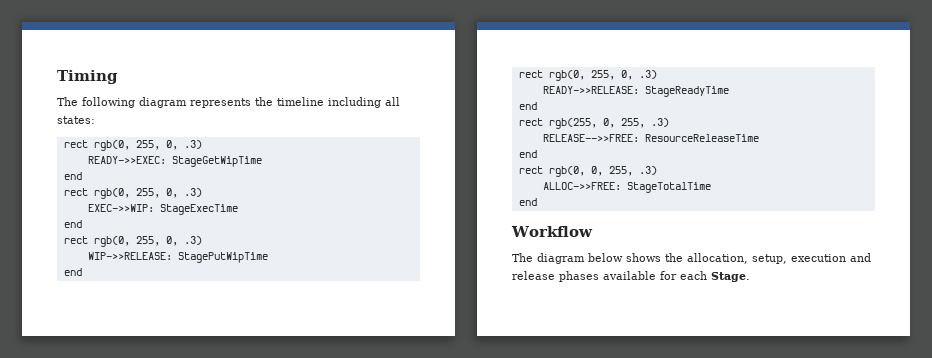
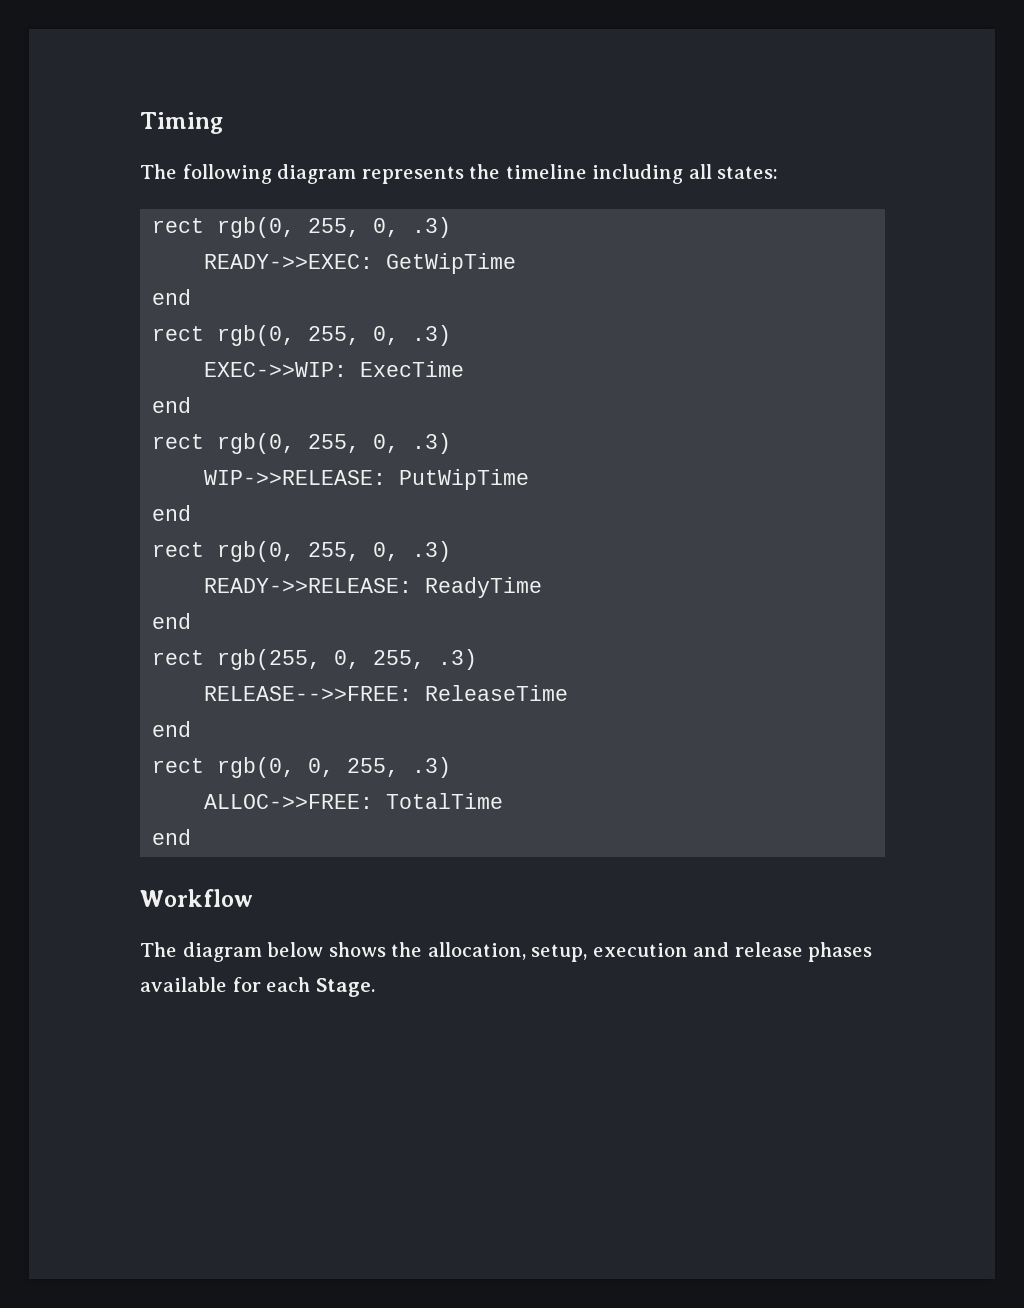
[171,156,262,167] StageGetWipTime -> [386,253,517,274] GetWipTime
[159,204,238,215] StageExecTime -> [360,361,465,377] ExecTime
[177,252,268,263] StagePutWipTime -> [399,469,530,490] PutWipTime
[644,86,729,97] StageReadyTime -> [425,577,543,598] ReadyTime
[644,134,759,142] ResourceReleaseTime -> [425,685,569,701] ReleaseTime
[626,182,711,193] StageTotalTime -> [386,793,504,809] TotalTime

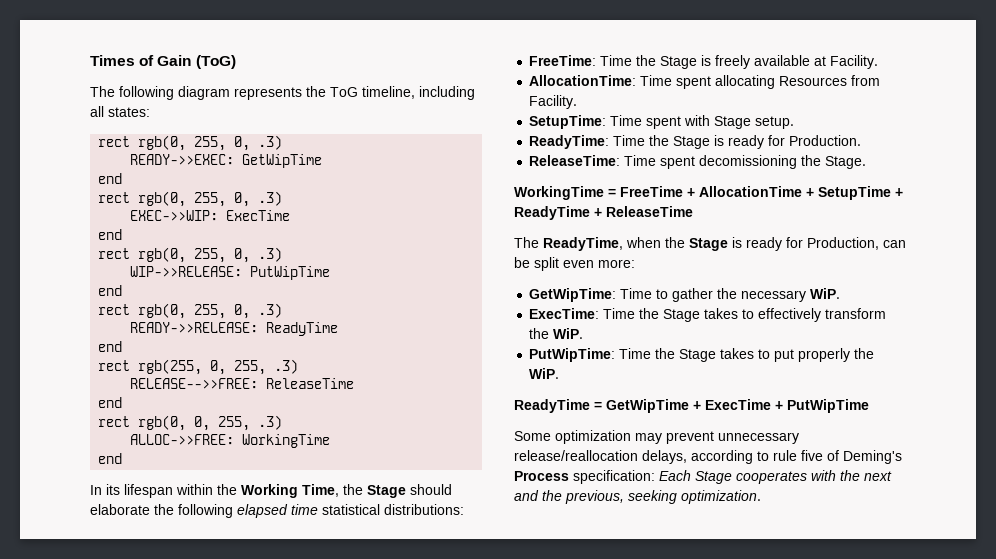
[140,112,223,134] Timing -> [90,55,236,69] Times of Gain (ToG)
[505,164,587,179] timeline -> [330,86,415,99] ToG timeline,
[386,793,504,809] [152,829,192,845] [140,889,253,907] [140,942,873,962] [140,977,375,997] TotalTime // end // Workflow // The diagram below shows the allocation, setup, execution and release phases available for each Stage. -> [242,434,331,448] [98,453,123,464] [90,484,452,498] [90,504,464,518] [529,55,879,69] [529,75,881,89] [529,95,578,109] [529,115,795,129] [529,135,862,149] [529,155,867,169] [514,186,903,200] [514,206,693,220] [514,237,906,251] [514,257,635,271] [529,288,841,302] [529,308,887,322] [529,328,584,339] [529,348,875,362] [529,368,560,379] [514,399,869,413] [514,430,799,444] [514,450,902,464] [514,470,892,484] [514,490,761,504] WorkingTime // end // In its lifespan within the Working Time, the Stage should elaborate the following elapsed time statistical distributions: // FreeTime: Time the Stage is freely available at Facility. // AllocationTime: Time spent allocating Resources from Facility. // SetupTime: Time spent with Stage setup. // ReadyTime: Time the Stage is ready for Production. // ReleaseTime: Time spent decomissioning the Stage. // WorkingTime = FreeTime + AllocationTime + SetupTime + ReadyTime + ReleaseTime // The ReadyTime, when the Stage is ready for Production, can be split even more: // GetWipTime: Time to gather the necessary WiP. // ExecTime: Time the Stage takes to effectively transform the WiP. // PutWipTime: Time the Stage takes to put properly the WiP. // ReadyTime = GetWipTime + ExecTime + PutWipTime // Some optimization may prevent unnecessary release/reallocation delays, according to rule five of Deming's Process specification: Each Stage cooperates with the next and the previous, seeking optimization.

